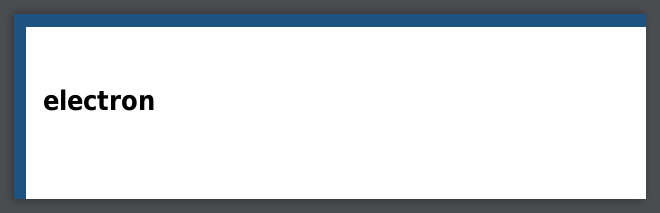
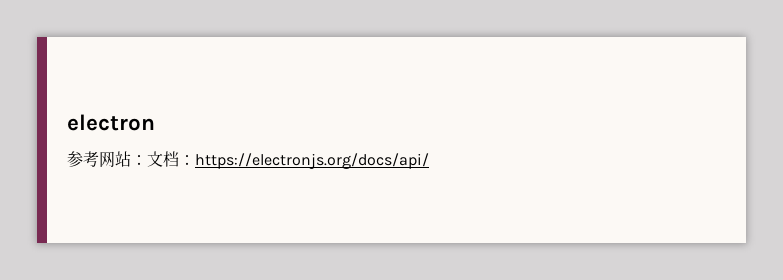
(155, 100) none -> [67,151,429,169] // 参考网站：文档：https://electronjs.org/docs/api/

